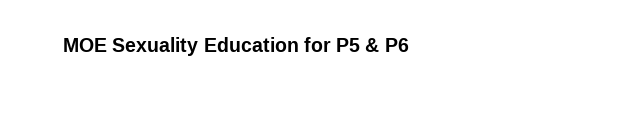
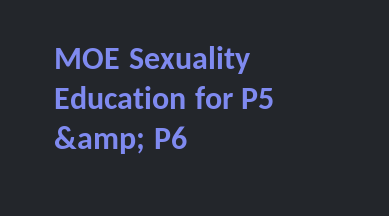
[365,38,380,52] & -> [54,126,145,154] &amp;

